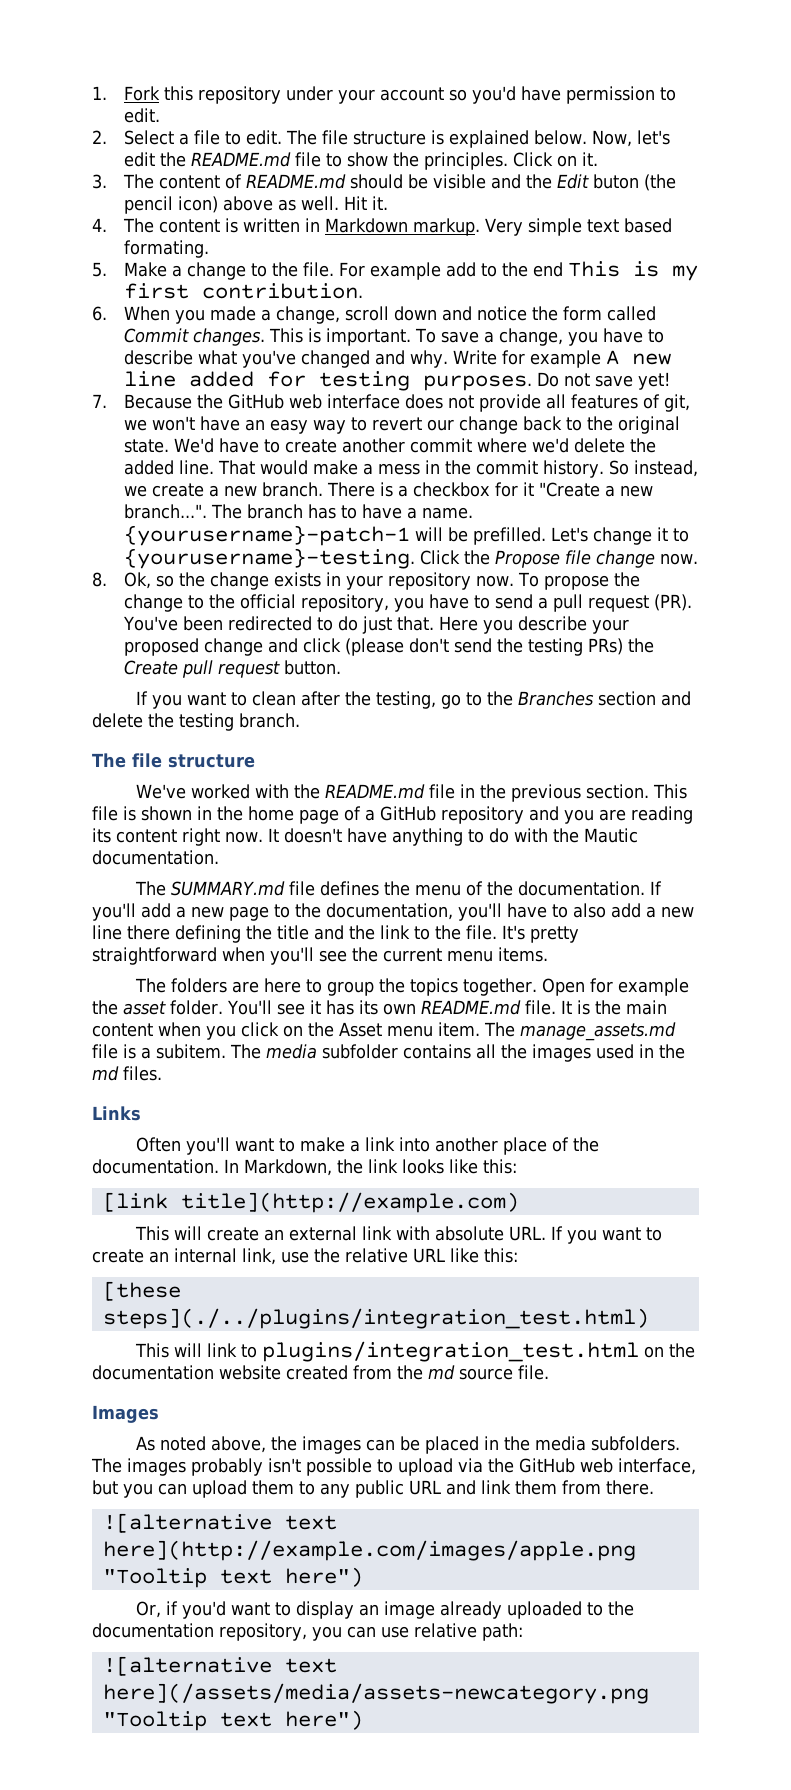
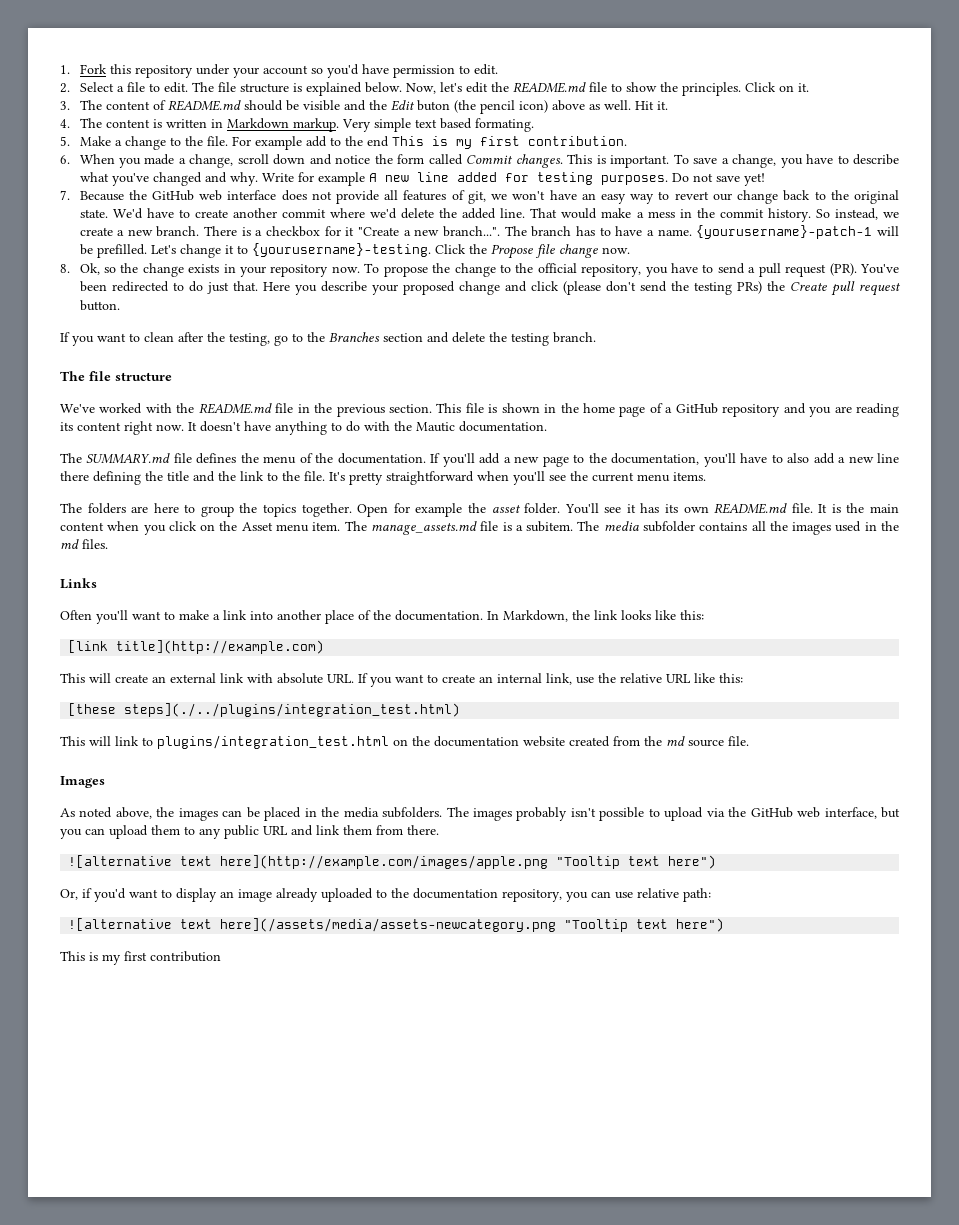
(363, 1720) none -> [60,951,221,965] // This is my first contribution

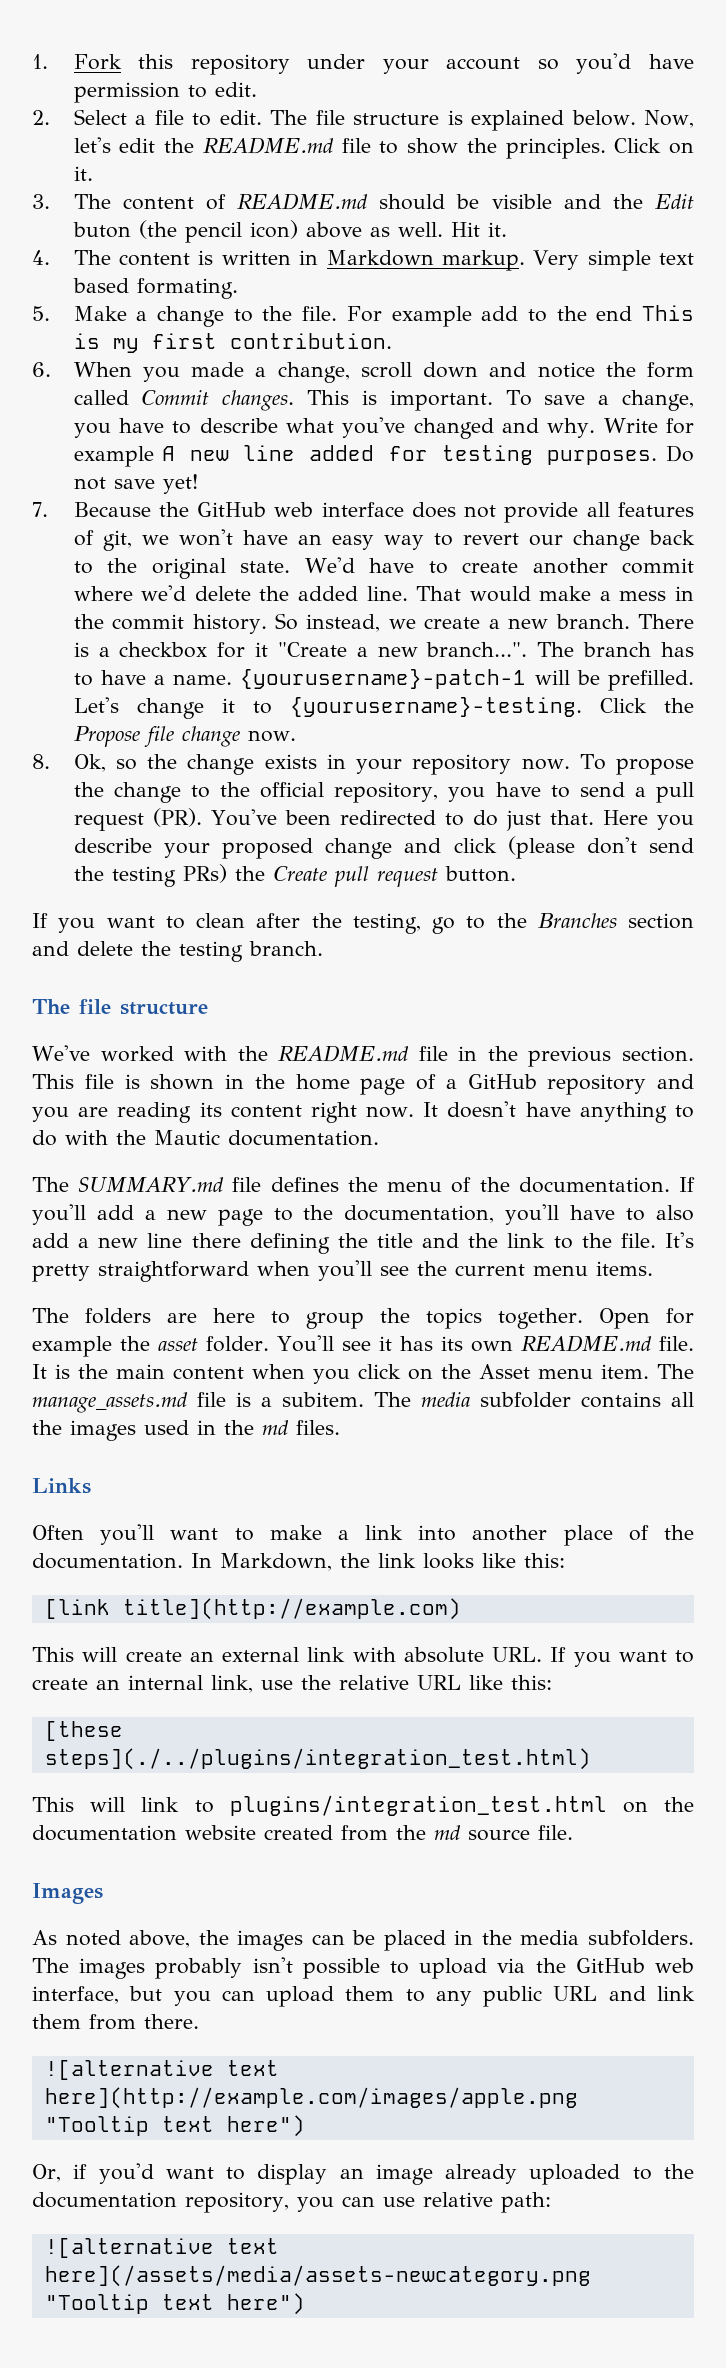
[60,951,221,965] // This is my first contribution -> (305, 2304) none

